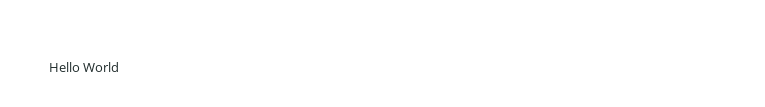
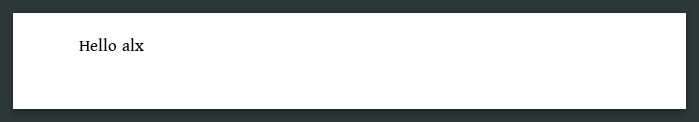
[83,62,120,72] World -> [121,38,144,51] alx

